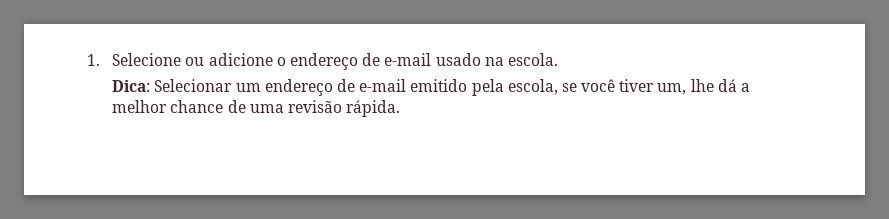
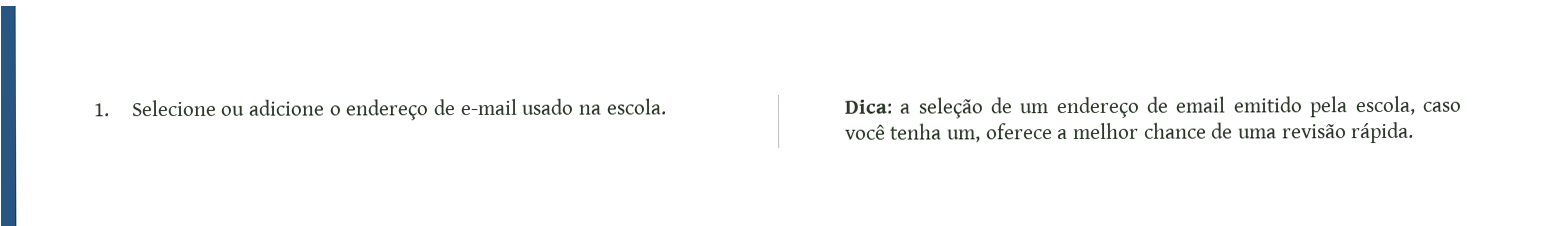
[154,79,233,92] Selecionar -> [899,97,1013,119] a seleção de
[359,79,407,92] e-mail -> [1175,96,1227,113] email
[561,79,737,95] se você tiver um, lhe dá -> [1422,101,1461,112] [844,123,1053,143] caso você tenha um, oferece

